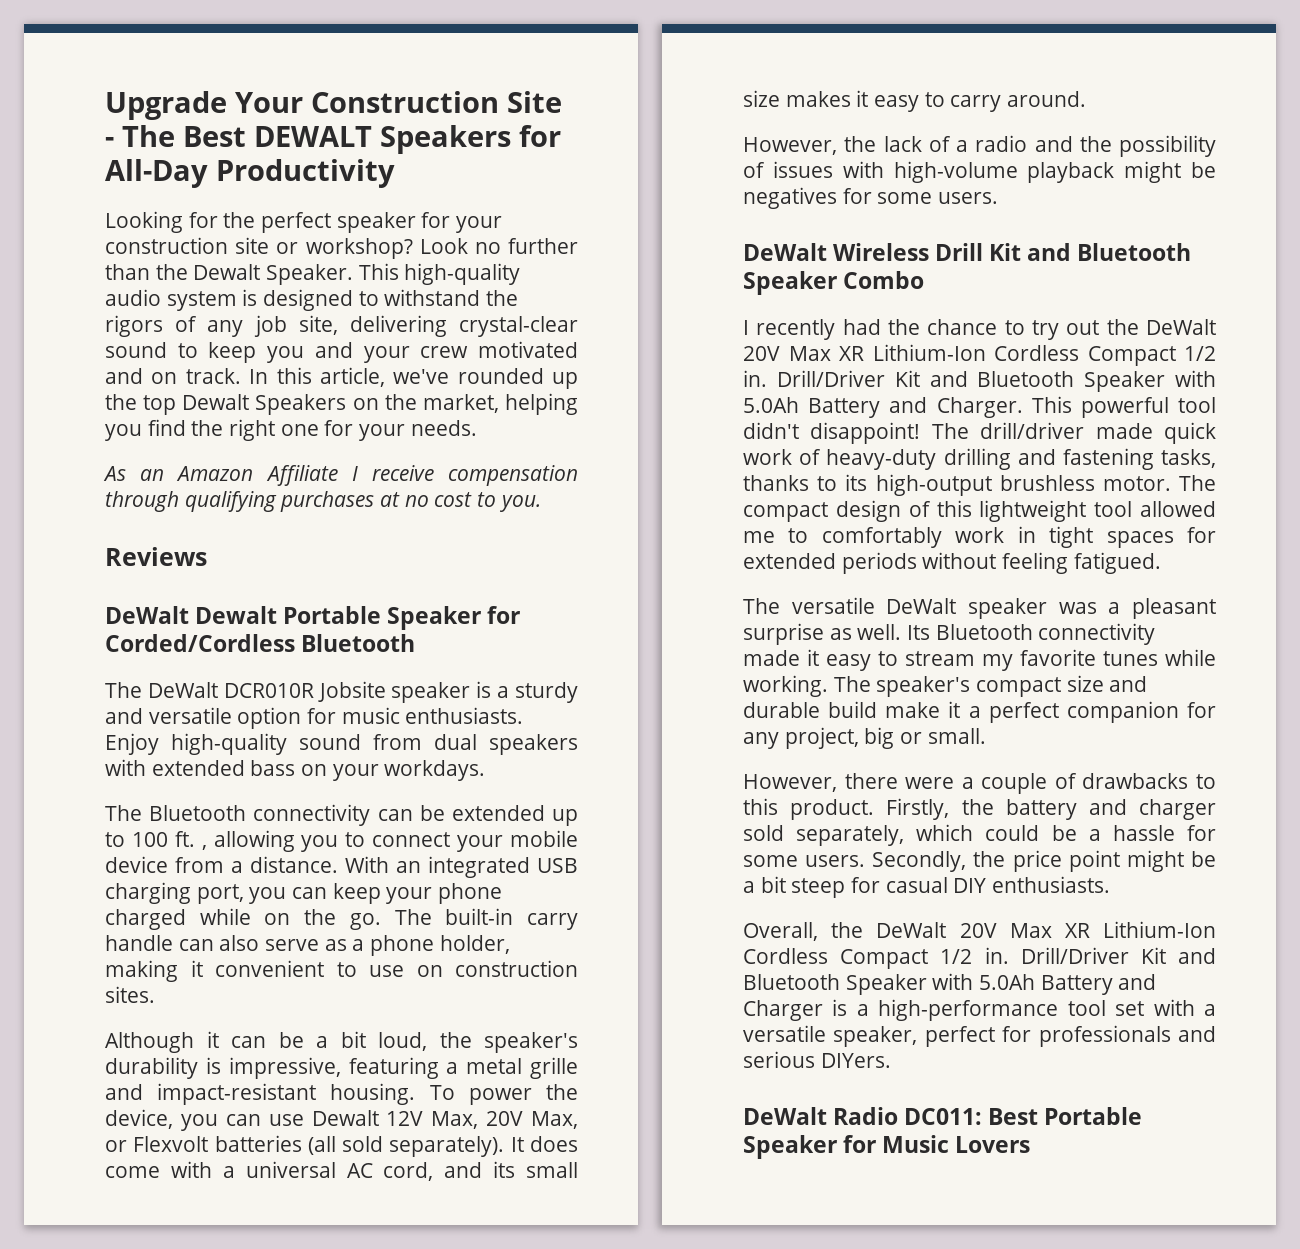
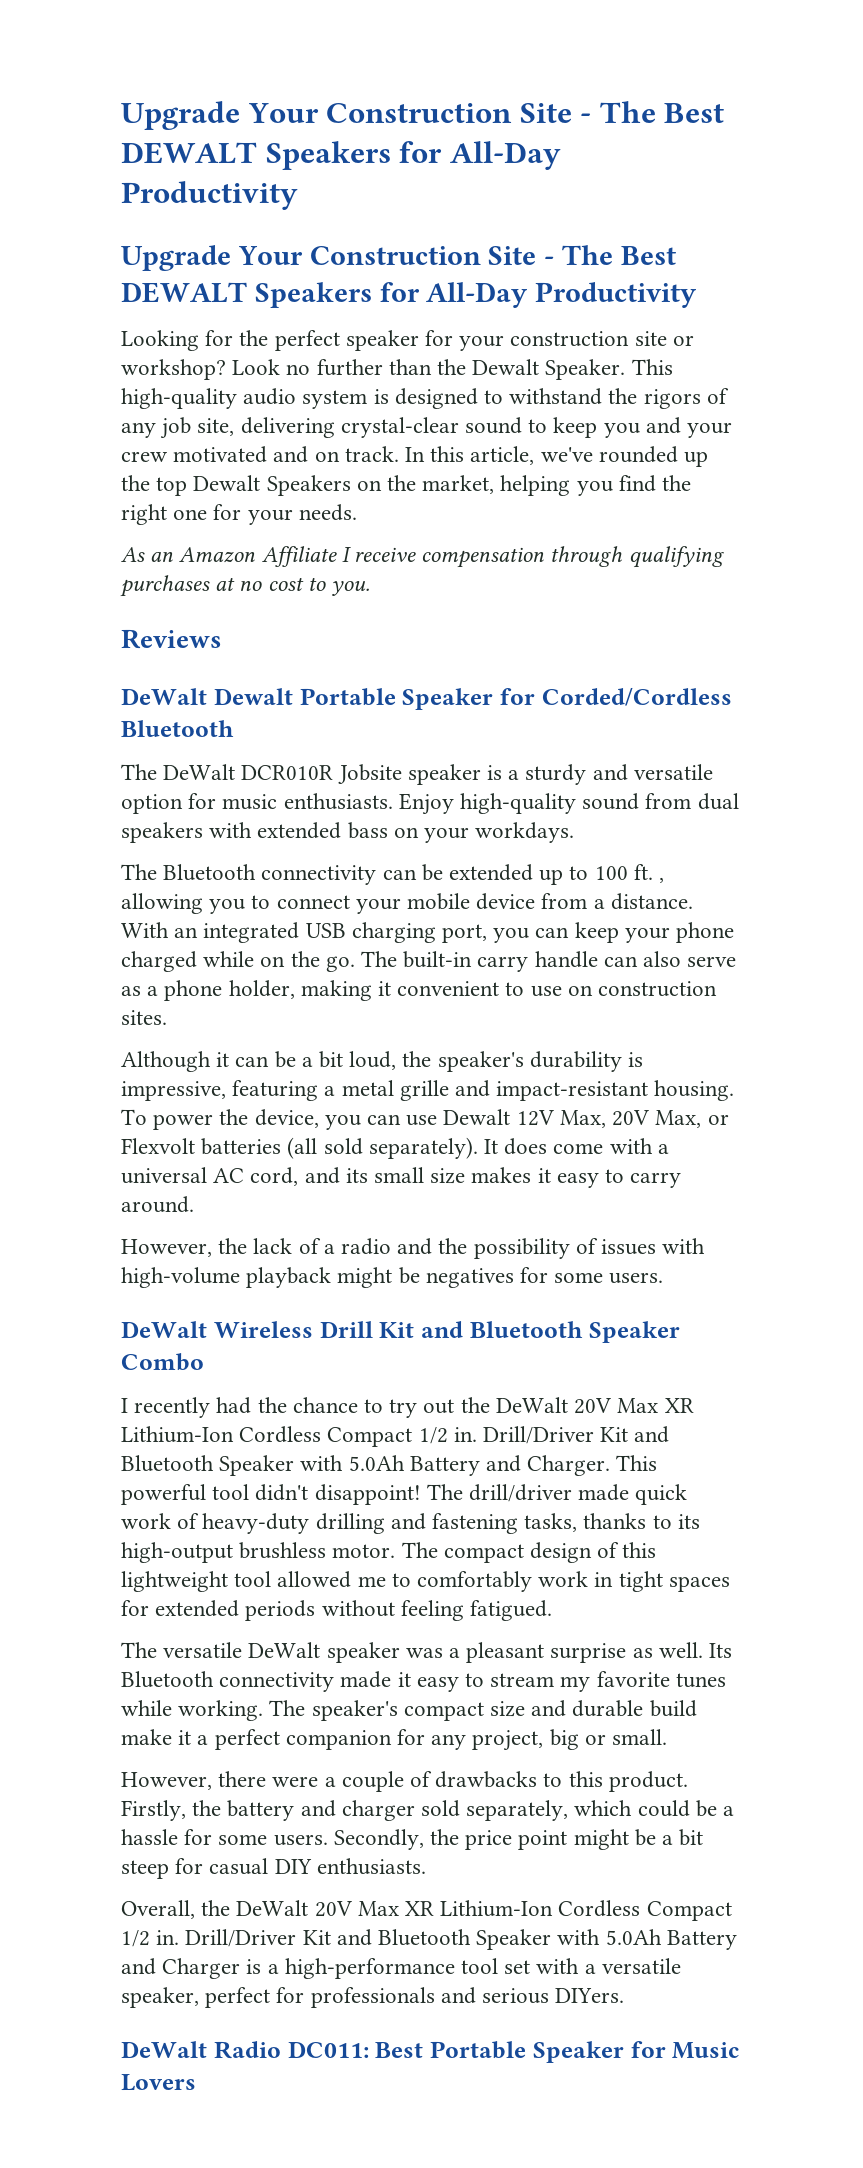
(395, 173) none -> [121,245,676,271] [121,282,698,308] // Upgrade Your Construction Site - The Best DEWALT Speakers for All-Day Productivity

